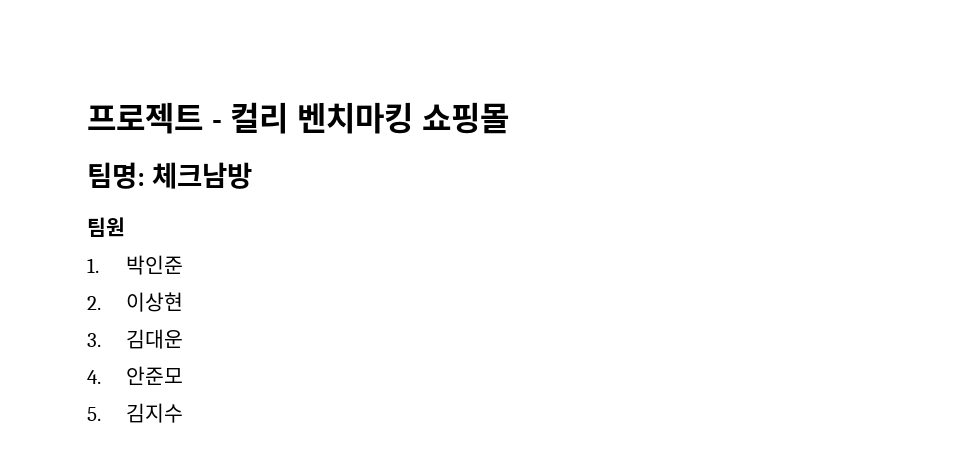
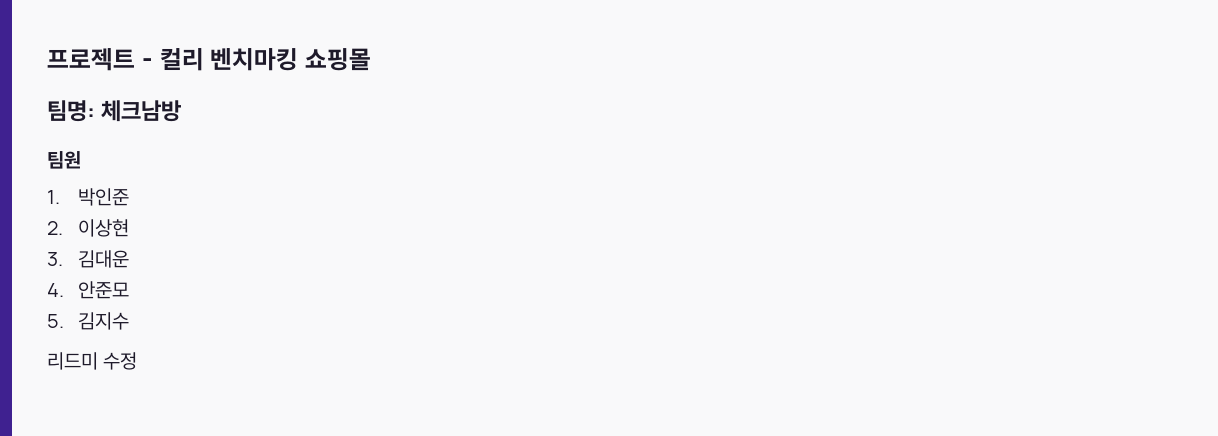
(184, 413) none -> [47,352,138,370] // 리드미 수정

